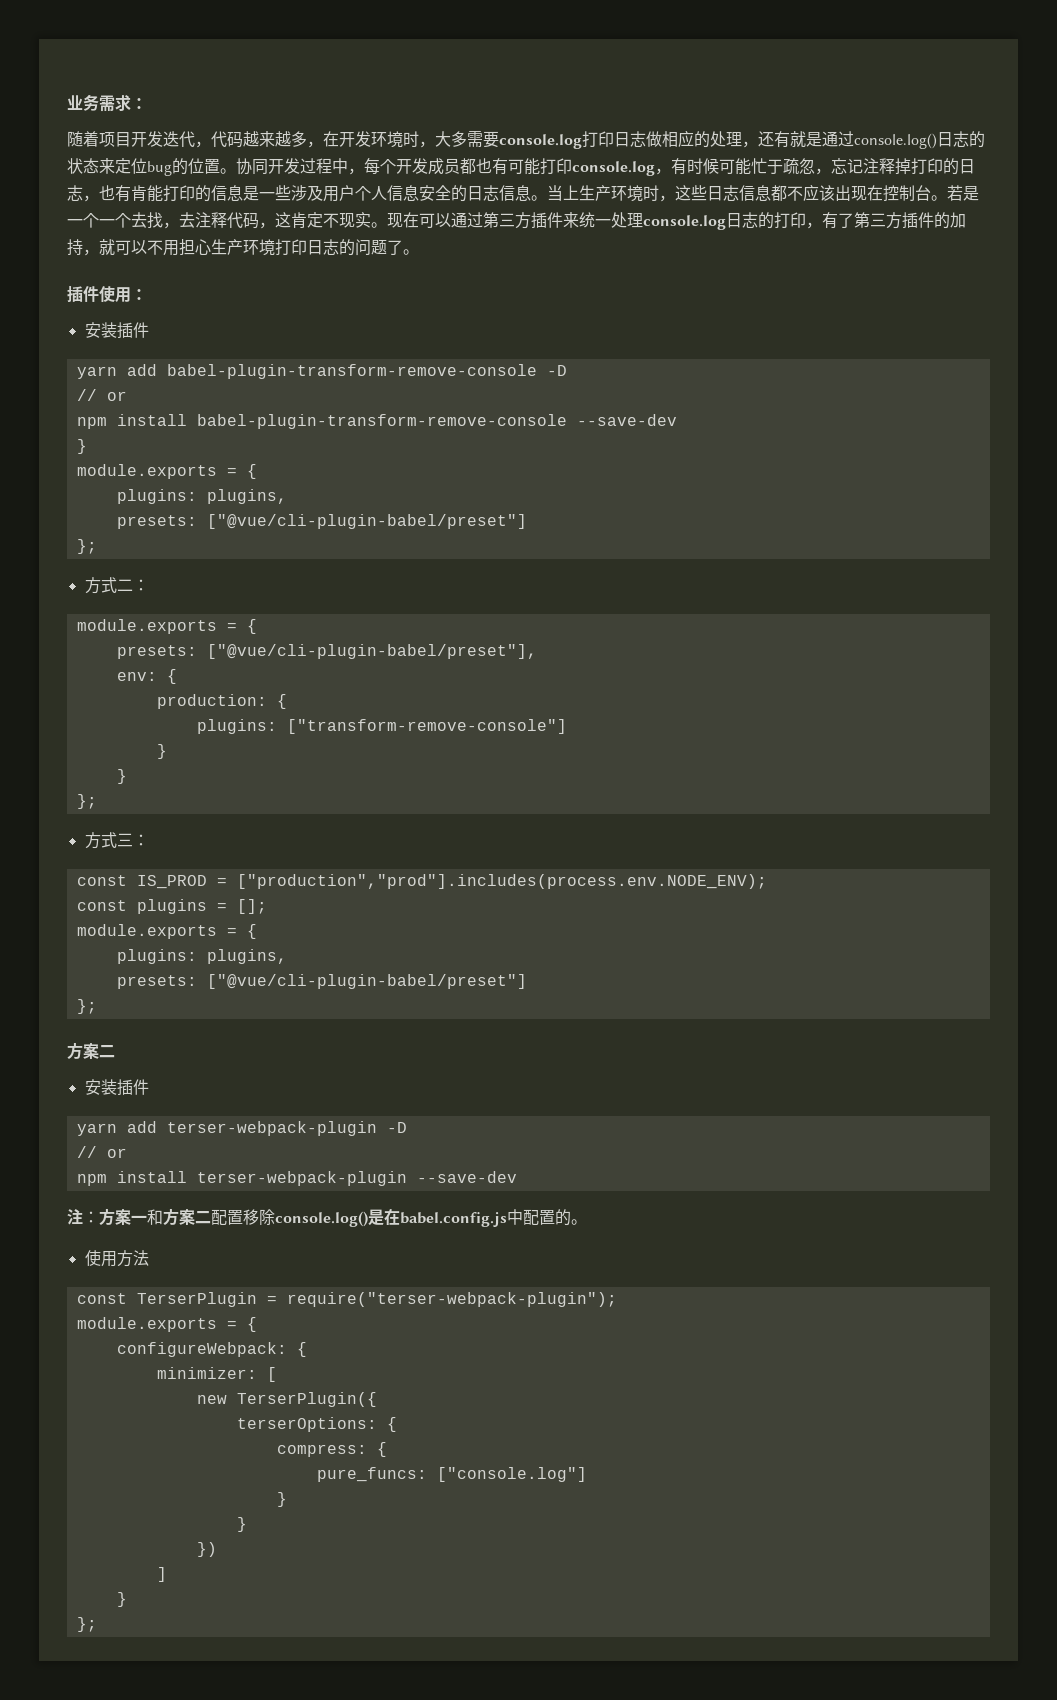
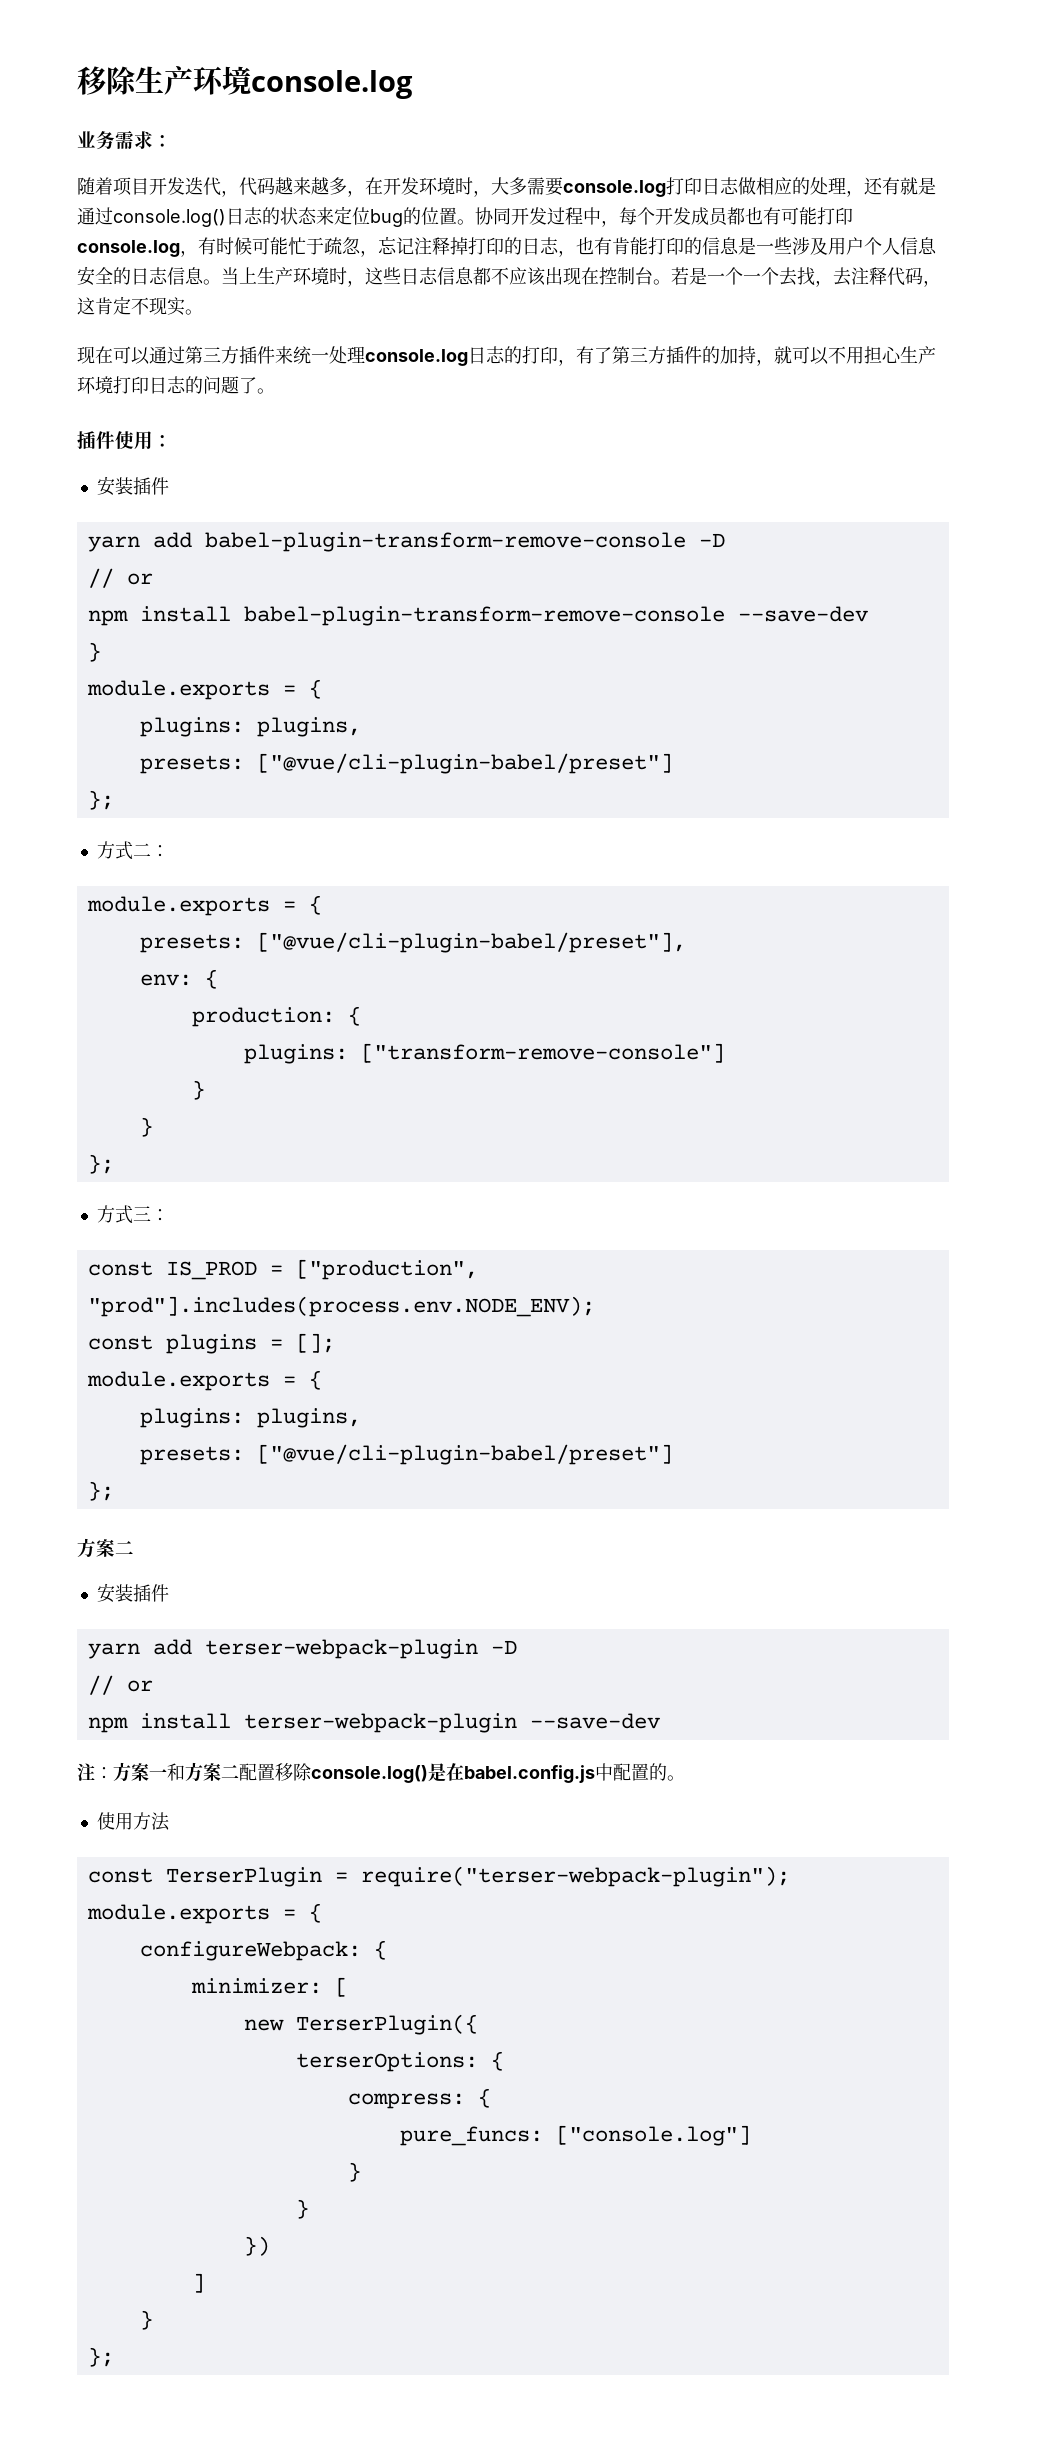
(67, 102) none -> [77,66,413,99] 移除生产环境console.log //
(387, 225) none -> (203, 312) //
[236,874,767,889] ["production","prod"].includes(process.env.NODE_ENV); -> [295,1259,478,1280] [87,1296,595,1317] ["production", "prod"].includes(process.env.NODE_ENV);

